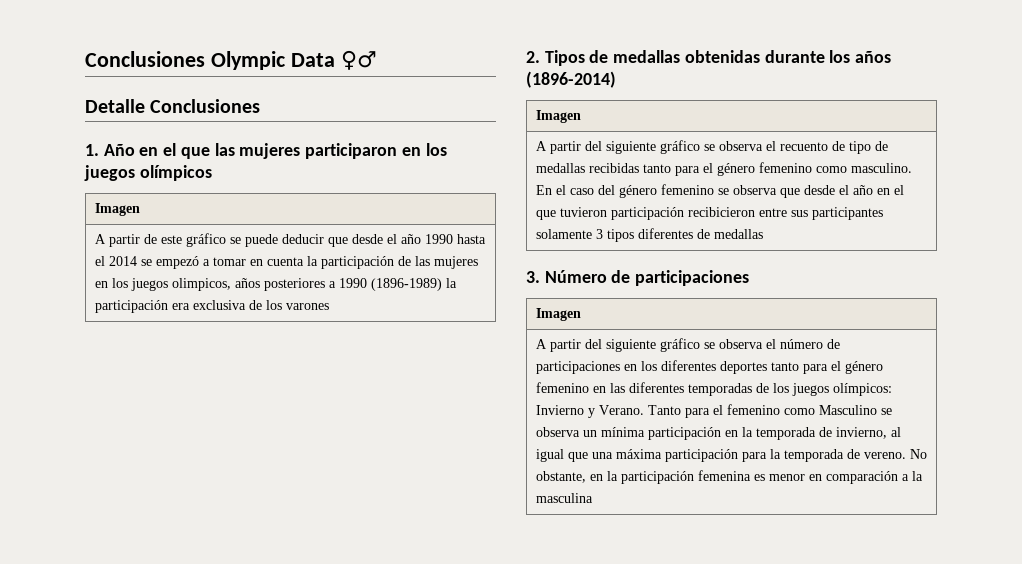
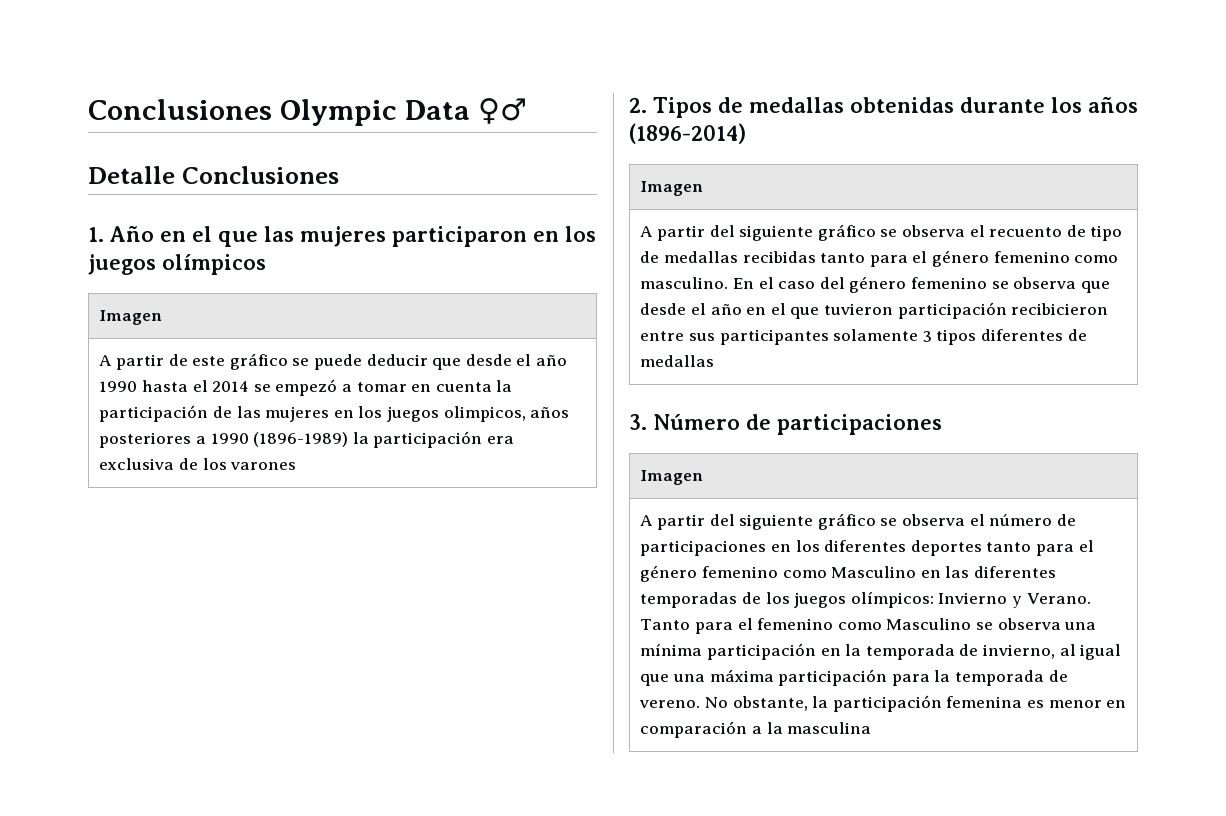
(589, 387) none -> [782,566,917,578] como Masculino
[582,430,597,437] un -> [1064,622,1097,630] una
[589,474,603,481] en -> (808, 703) none

